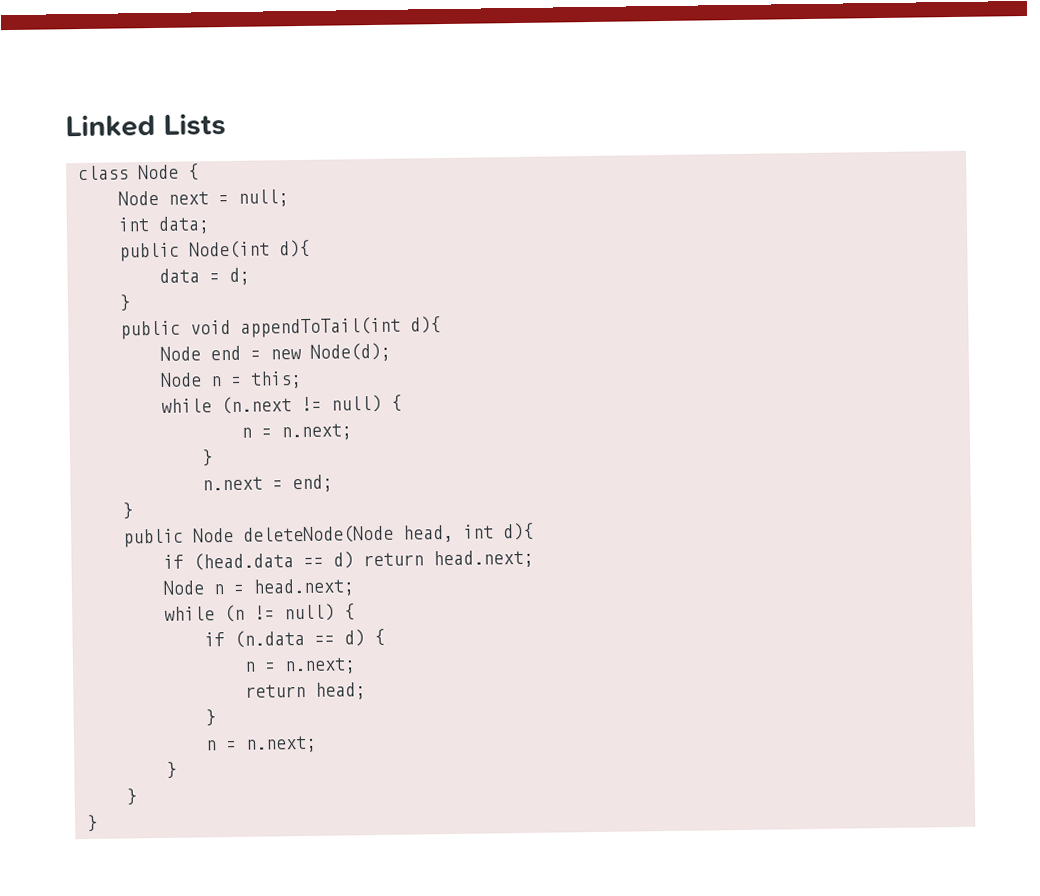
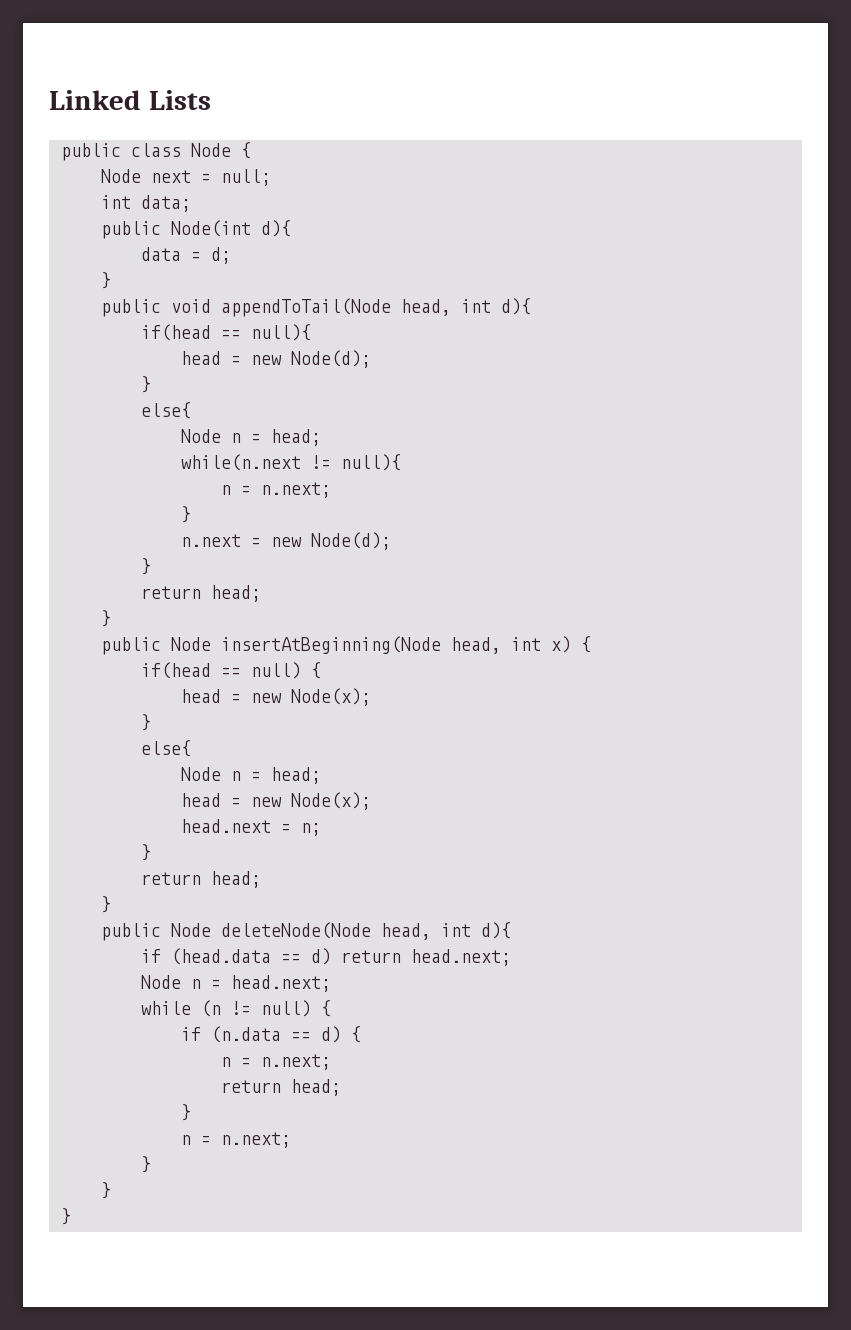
(226, 124) none -> [61,143,122,161] public
[240,316,442,338] [160,342,392,362] [160,370,303,389] [161,394,403,415] appendToTail(int d){ // Node end = new Node(d); // Node n = this; // while (n.next != null) { -> [221,298,532,317] [141,324,312,341] [181,350,372,368] [141,376,152,393] [141,402,192,419] [181,429,322,446] [181,454,402,471] appendToTail(Node head, int d){ // if(head == null){ // head = new Node(d); // } // else{ // Node n = head; // while(n.next != null){
[292,474,334,493] end; -> [271,532,392,550] [141,558,152,575] [141,585,262,602] [101,610,112,627] [101,636,592,655] [141,662,322,679] [181,688,372,706] [141,714,152,731] [141,740,192,757] [181,767,322,784] [181,792,372,810] [181,819,322,836] [141,844,152,861] [141,871,262,888] new Node(d); // } // return head; // } // public Node insertAtBeginning(Node head, int x) { // if(head == null) { // head = new Node(x); // } // else{ // Node n = head; // head = new Node(x); // head.next = n; // } // return head;

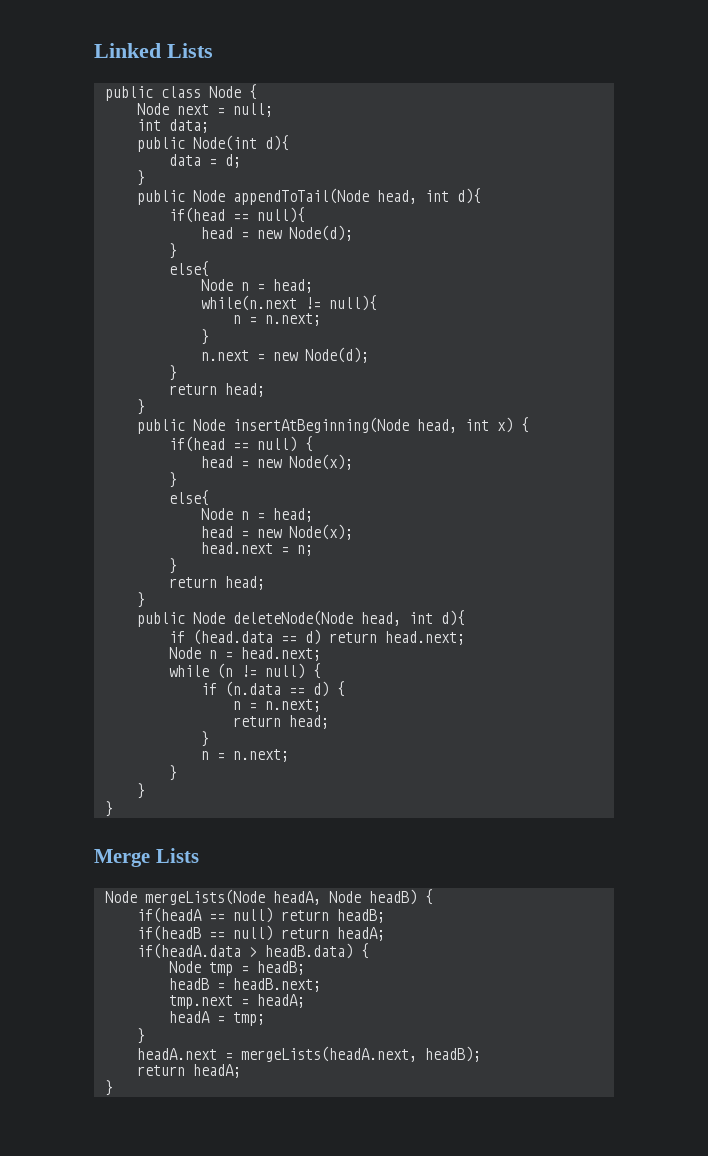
[171,299,212,313] void -> [192,190,225,202] Node
(72, 1216) none -> [94,848,199,867] [104,889,433,905] [136,907,385,923] [136,925,385,941] [136,943,369,959] [168,961,305,976] [168,978,321,992] [168,994,305,1009] [168,1011,265,1026] [136,1028,145,1044] [136,1046,481,1062] [136,1064,241,1078] [104,1080,113,1096] // Merge Lists // Node mergeLists(Node headA, Node headB) { // if(headA == null) return headB; // if(headB == null) return headA; // if(headA.data > headB.data) { // Node tmp = headB; // headB = headB.next; // tmp.next = headA; // headA = tmp; // } // headA.next = mergeLists(headA.next, headB); // return headA; // }

